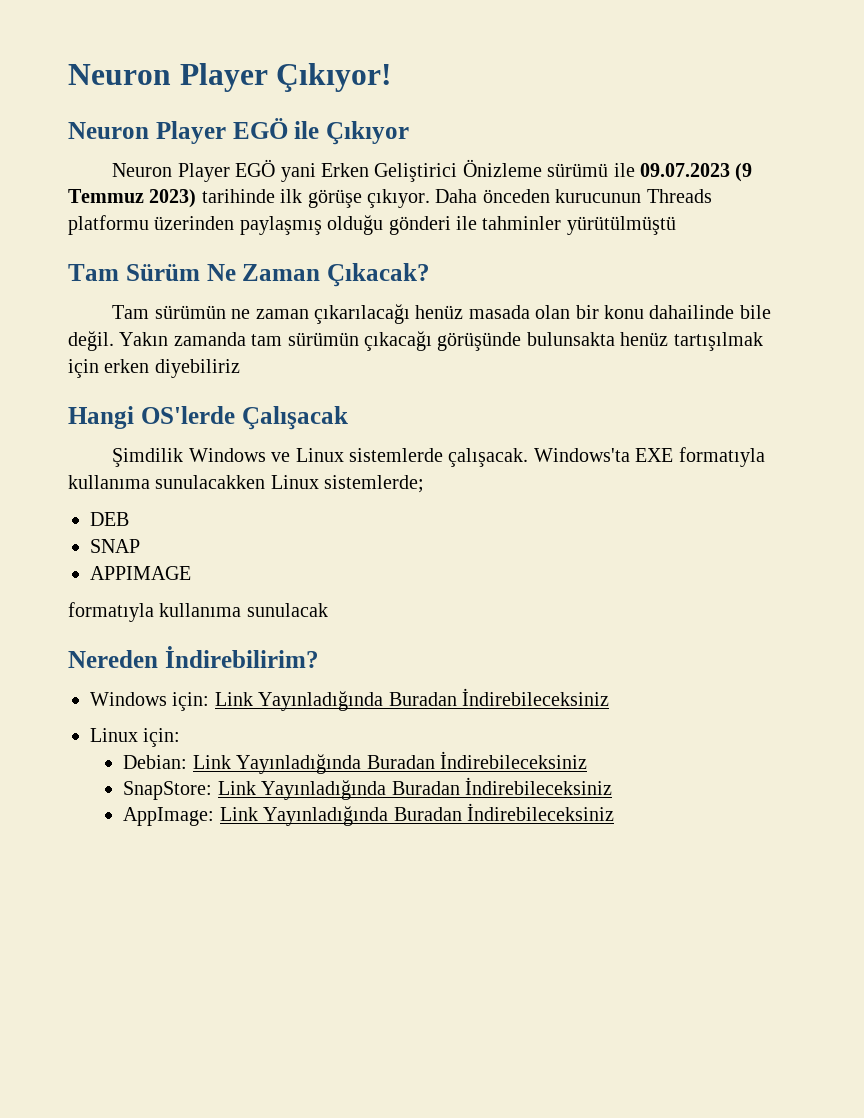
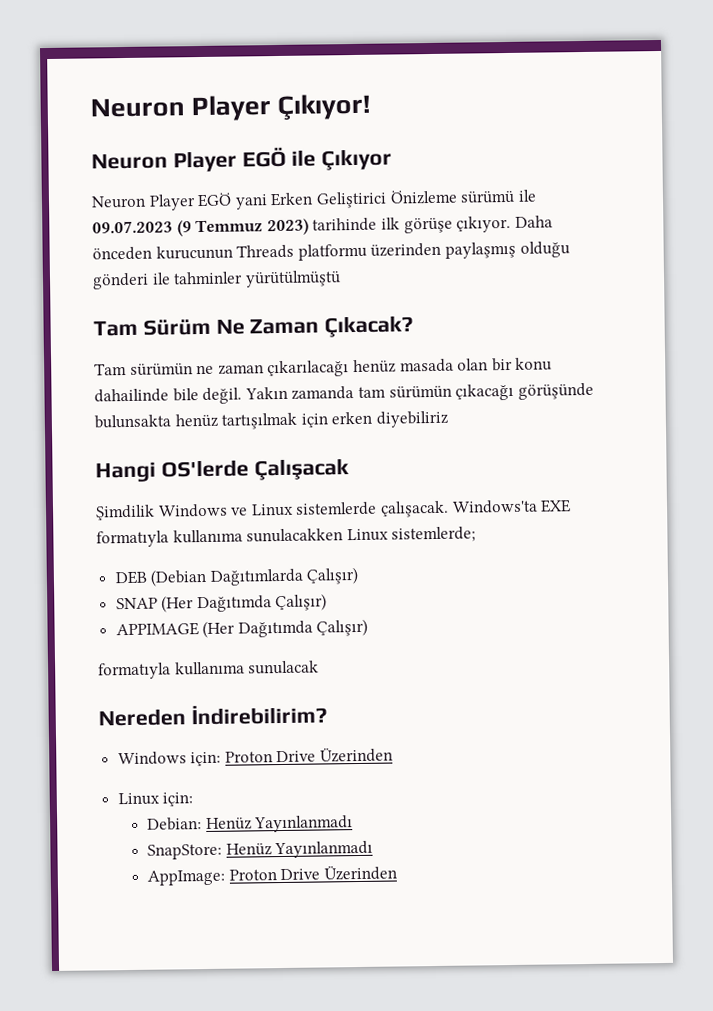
[90,539,140,553] [90,566,191,580] // SNAP // APPIMAGE -> [150,566,360,587] [115,593,328,613] [115,618,369,639] (Debian Dağıtımlarda Çalışır) // SNAP (Her Dağıtımda Çalışır) // APPIMAGE (Her Dağıtımda Çalışır)
[214,688,609,711] Link Yayınladığında Buradan İndirebileceksiniz -> [224,747,394,763] Proton Drive Üzerinden
[192,751,587,774] [123,777,612,800] [123,803,614,826] Link Yayınladığında Buradan İndirebileceksiniz // SnapStore: Link Yayınladığında Buradan İndirebileceksiniz // AppImage: Link Yayınladığında Buradan İndirebileceksiniz -> [205,815,354,833] [147,840,374,860] [147,865,398,886] Henüz Yayınlanmadı // SnapStore: Henüz Yayınlanmadı // AppImage: Proton Drive Üzerinden

